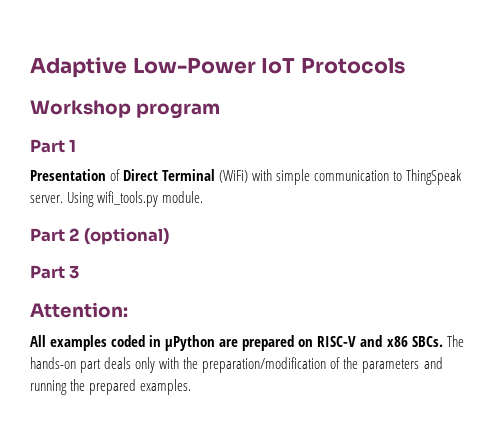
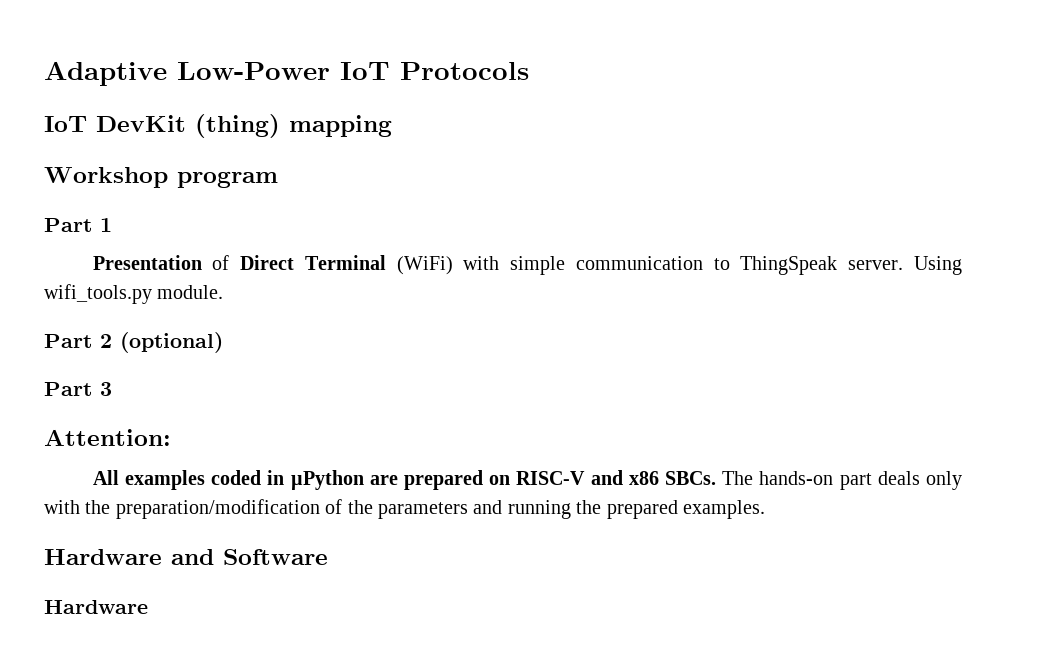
(405, 65) none -> [44,114,392,138] // IoT DevKit (thing) mapping
(192, 387) none -> [44,549,328,565] [44,600,148,614] // Hardware and Software // Hardware

